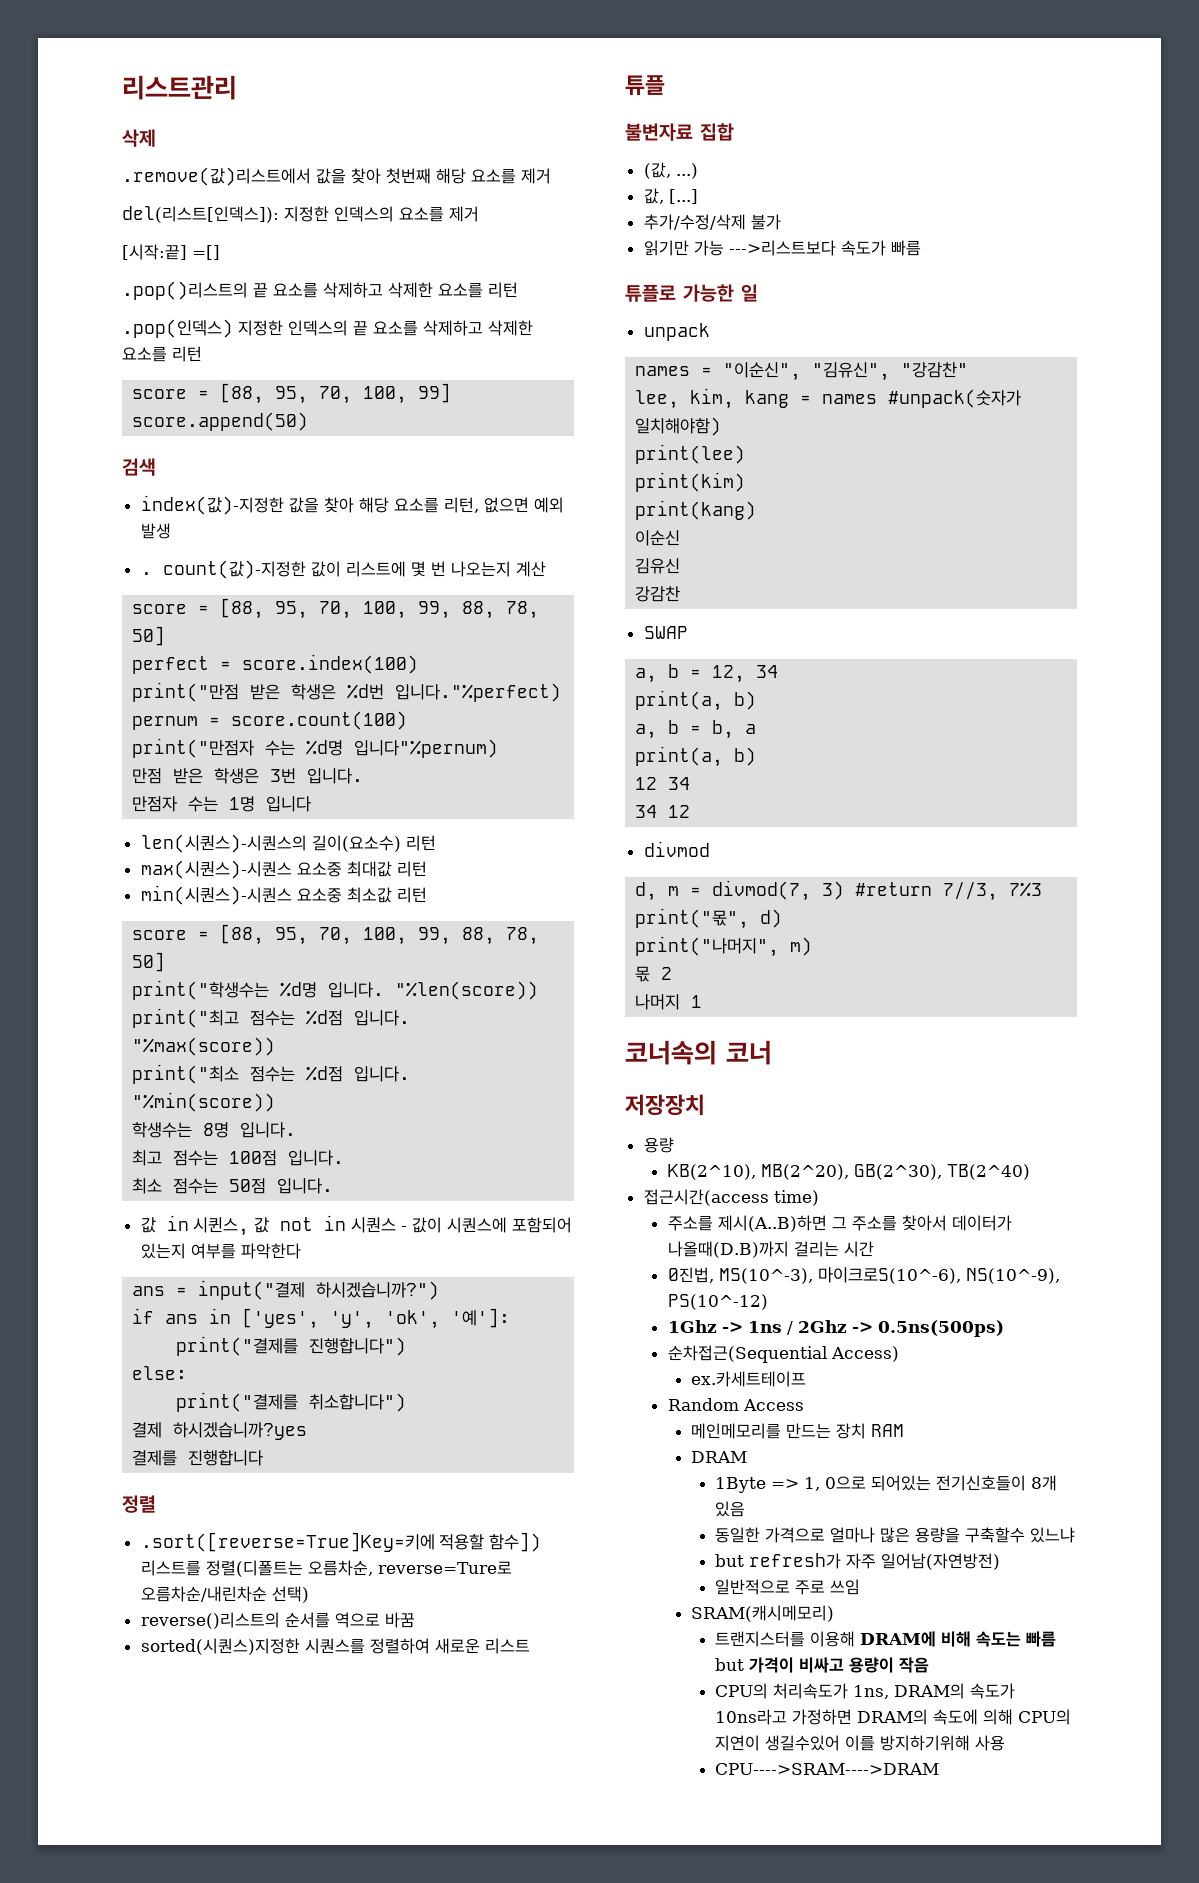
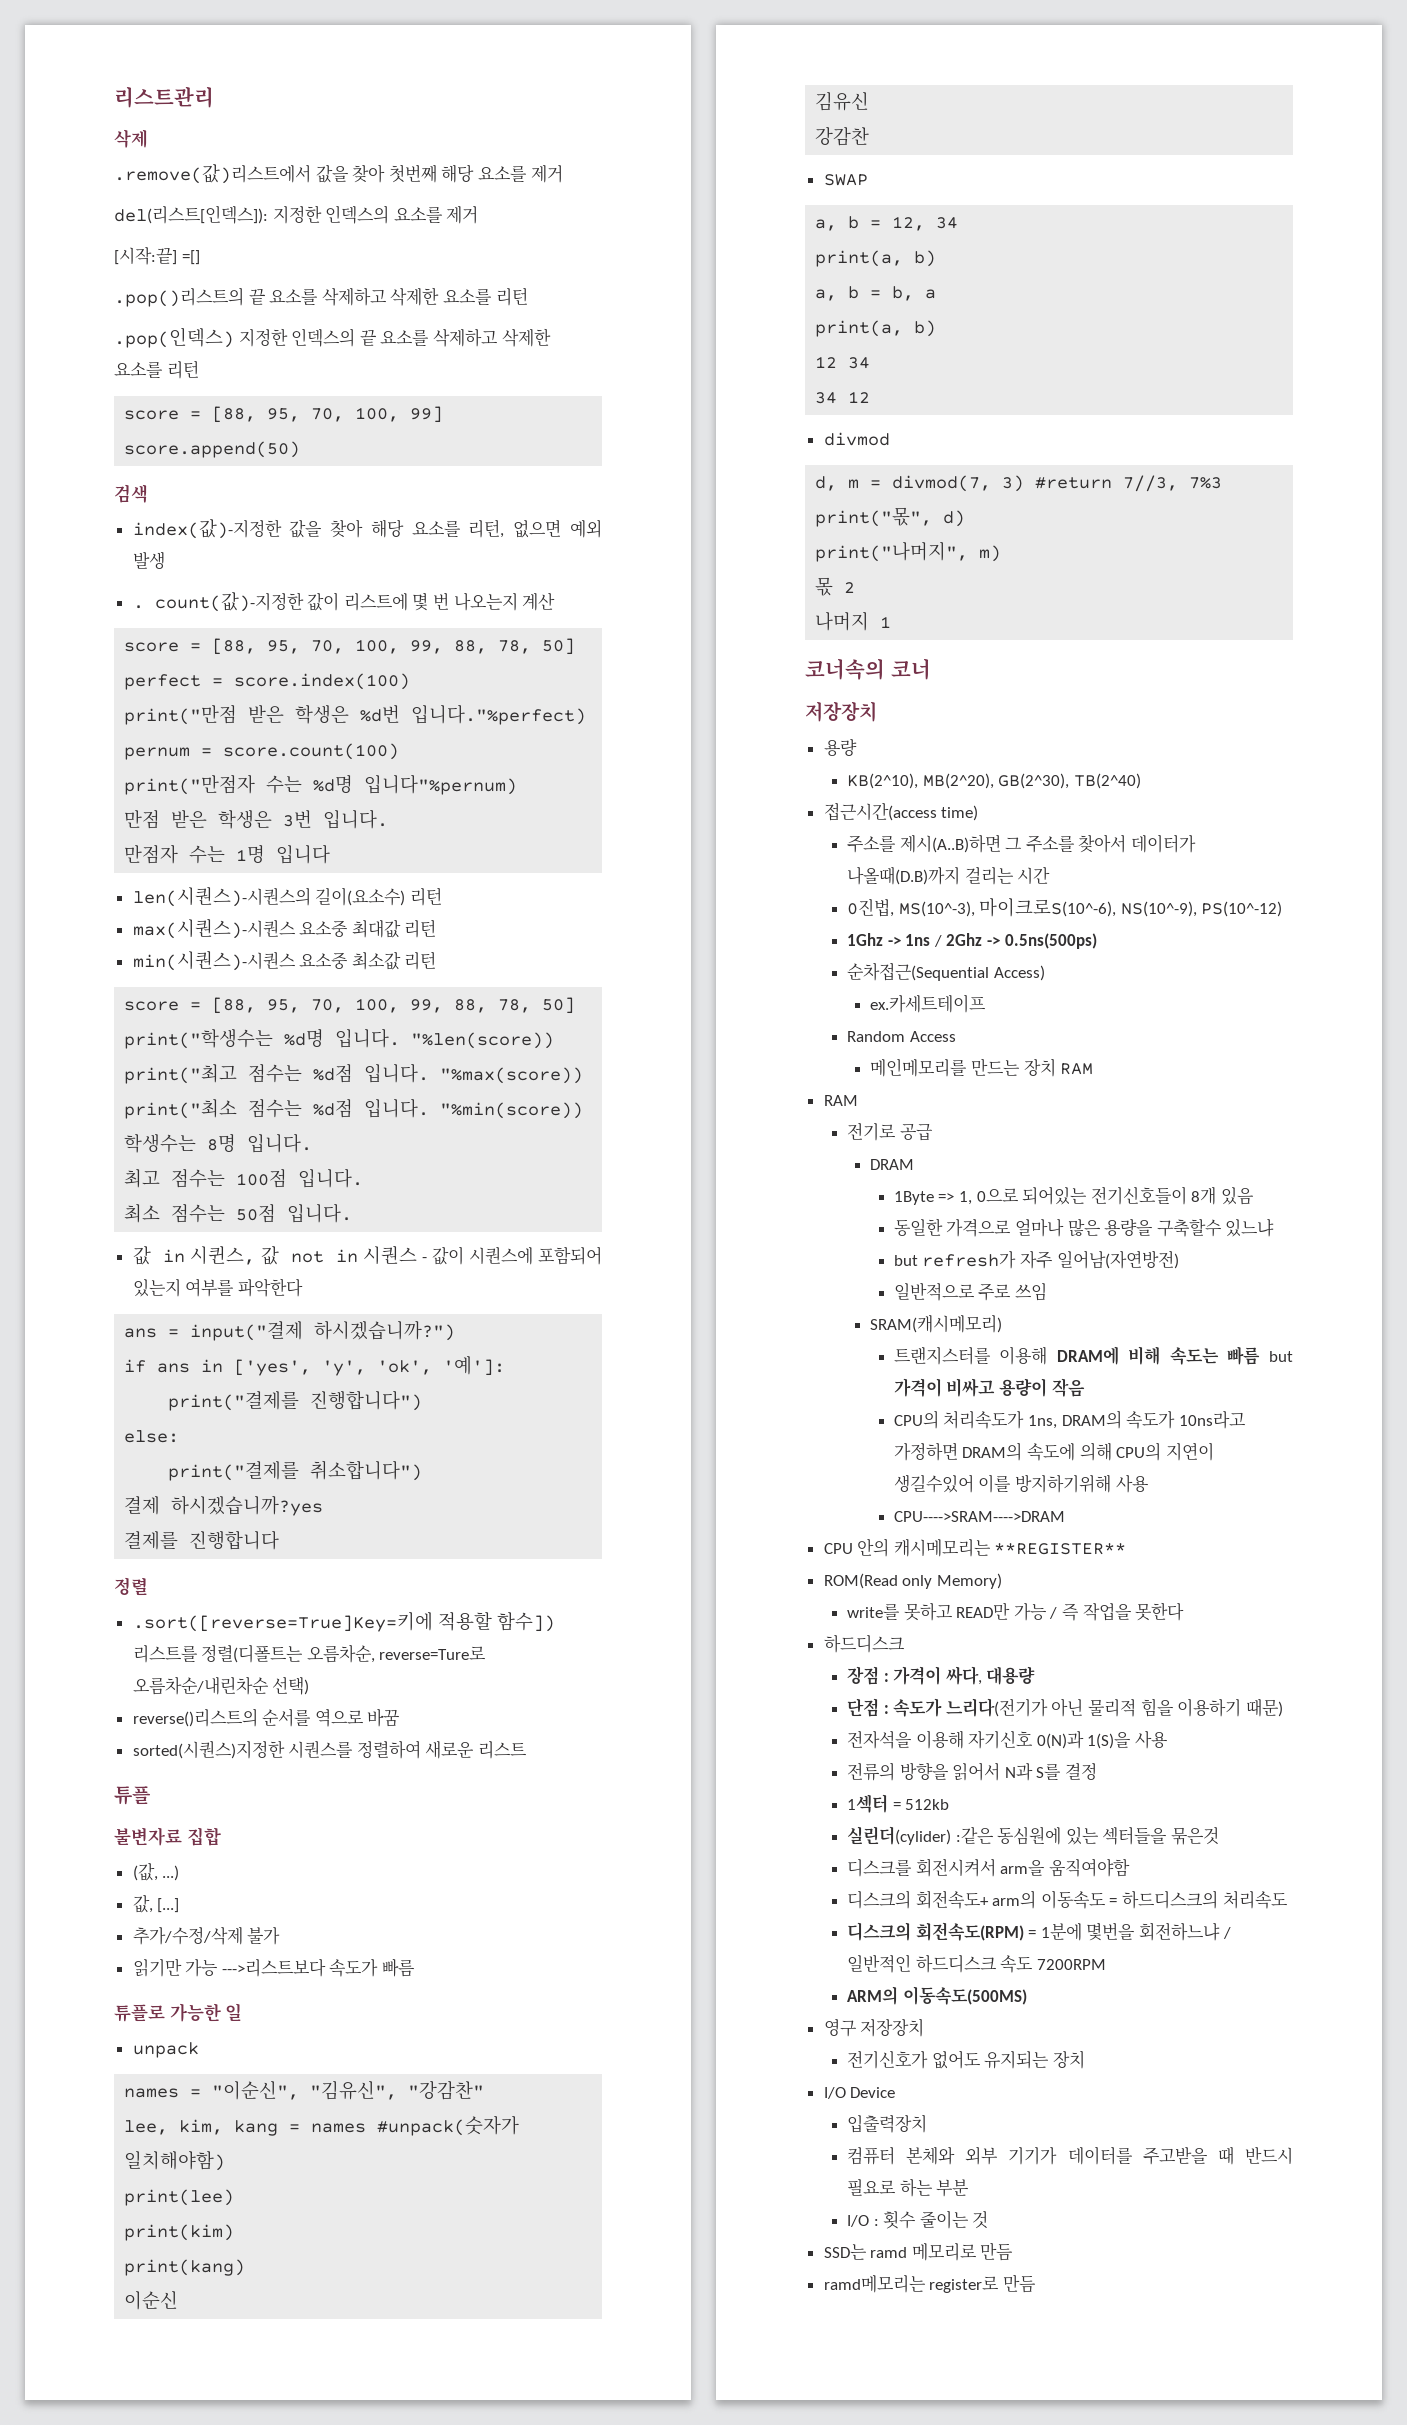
(905, 1430) none -> [823,1095,858,1106] [847,1122,933,1141] // RAM // 전기로 공급
(940, 1769) none -> [823,1538,1127,1557] [823,1573,1002,1589] [847,1602,1185,1621] [823,1634,905,1653] [847,1666,1036,1685] [847,1698,1283,1717] [847,1730,1169,1749] [847,1762,1098,1781] [847,1794,950,1813] [847,1826,1220,1845] [847,1858,1130,1877] [847,1890,1288,1909] [847,1922,1231,1941] [847,1954,1106,1973] [847,1986,1027,2005] [823,2018,925,2037] [847,2050,1085,2069] [823,2087,896,2099] [847,2114,928,2133] [847,2146,1293,2165] [847,2179,970,2197] [847,2210,989,2229] [823,2242,1014,2261] [823,2274,1036,2293] // CPU 안의 캐시메모리는 **REGISTER** // ROM(Read only Memory) // write를 못하고 READ만 가능 / 즉 작업을 못한다 // 하드디스크 // 장점 : 가격이 싸다, 대용량 // 단점 : 속도가 느리다(전기가 아닌 물리적 힘을 이용하기 때문) // 전자석을 이용해 자기신호 0(N)과 1(S)을 사용 // 전류의 방향을 읽어서 N과 S를 결정 // 1섹터 = 512kb // 실린더(cylider) :같은 동심원에 있는 섹터들을 묶은것 // 디스크를 회전시켜서 arm을 움직여야함 // 디스크의 회전속도+ arm의 이동속도 = 하드디스크의 처리속도 // 디스크의 회전속도(RPM) = 1분에 몇번을 회전하느냐 / 일반적인 하드디스크 속도 7200RPM // ARM의 이동속도(500MS) // 영구 저장장치 // 전기신호가 없어도 유지되는 장치 // I/O Device // 입출력장치 // 컴퓨터 본체와 외부 기기가 데이터를 주고받을 때 반드시 필요로 하는 부분 // I/O : 횟수 줄이는 것 // SSD는 ramd 메모리로 만듬 // ramd메모리는 register로 만듬

